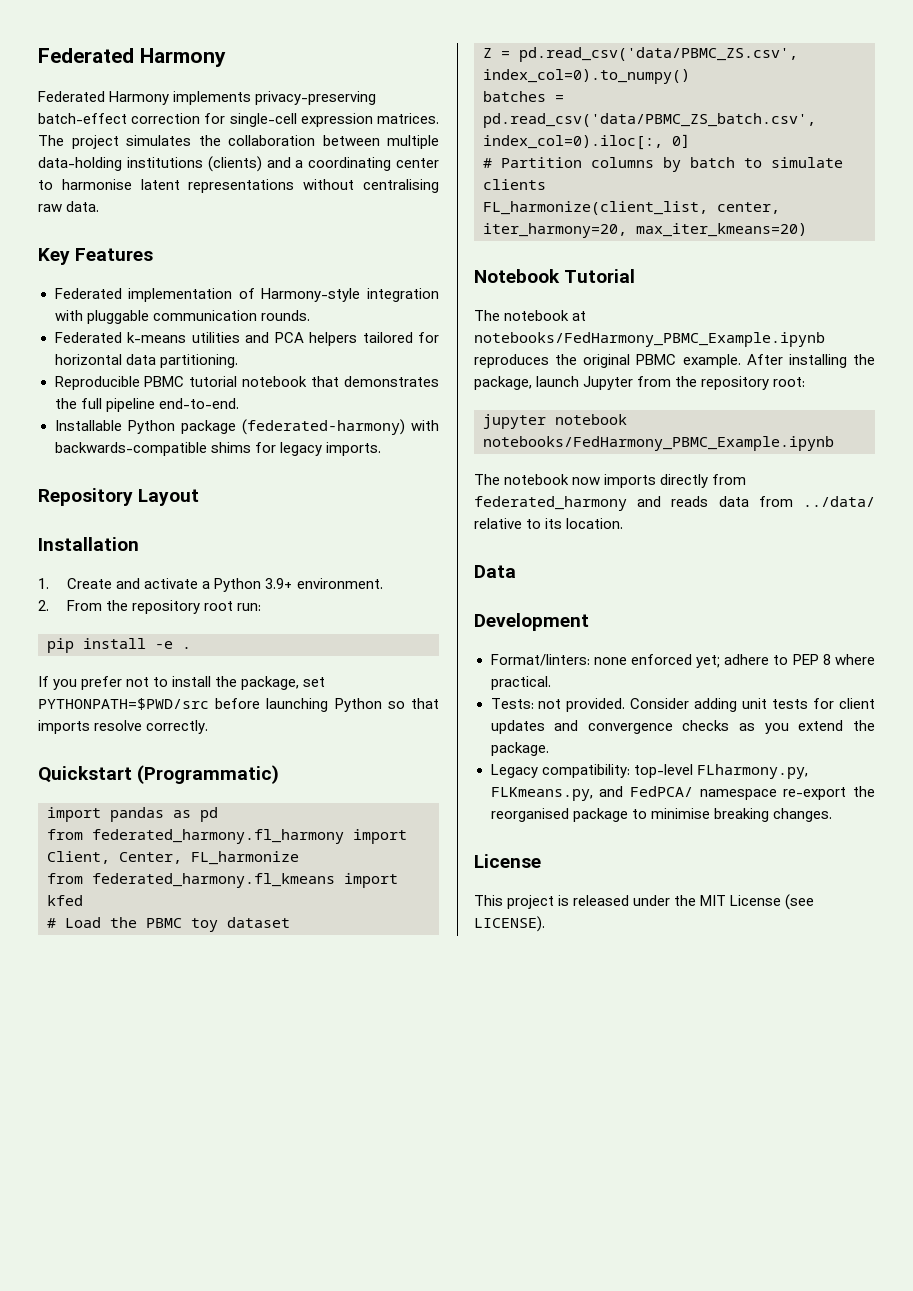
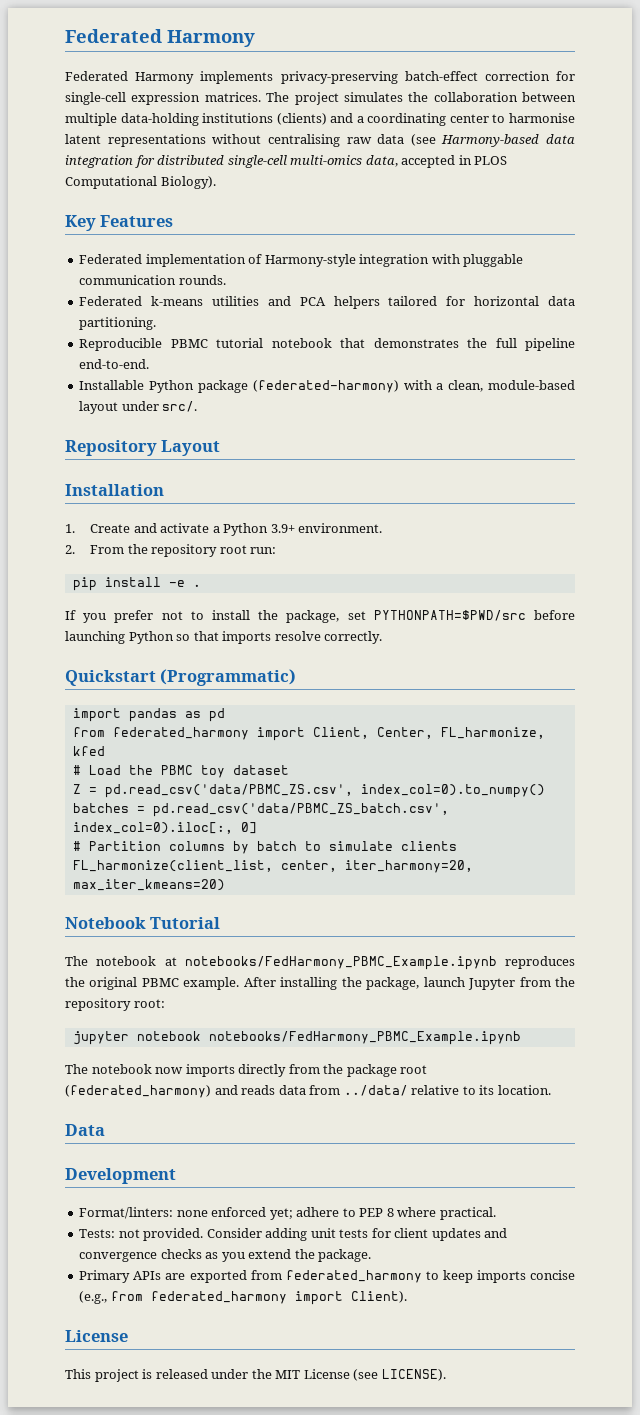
[66,201,100,212] data. -> [377,134,575,147] [65,155,508,168] [65,176,216,189] data (see Harmony-based data integration for distributed single-cell multi-omics data, accepted in PLOS Computational Biology).
[54,442,381,456] backwards-compatible shims for legacy imports. -> [436,380,575,392] [79,401,198,414] a clean, module-based layout under src/.
[92,829,344,844] federated_harmony.fl_harmony -> [112,727,249,740] federated_harmony
[191,851,299,865] [47,873,398,888] FL_harmonize // from federated_harmony.fl_kmeans import -> [440,727,545,739] FL_harmonize,
[474,496,627,511] federated_harmony -> [323,1064,428,1077] [65,1085,211,1098] the package root (federated_harmony)
[490,764,808,779] [490,786,875,801] [490,808,832,822] Legacy compatibility: top-level FLharmony.py, FLKmeans.py, and FedPCA/ namespace re-export the reorganised package to minimise breaking changes. -> [79,1270,575,1283] [79,1291,407,1305] Primary APIs are exported from federated_harmony to keep imports concise (e.g., from federated_harmony import Client).

